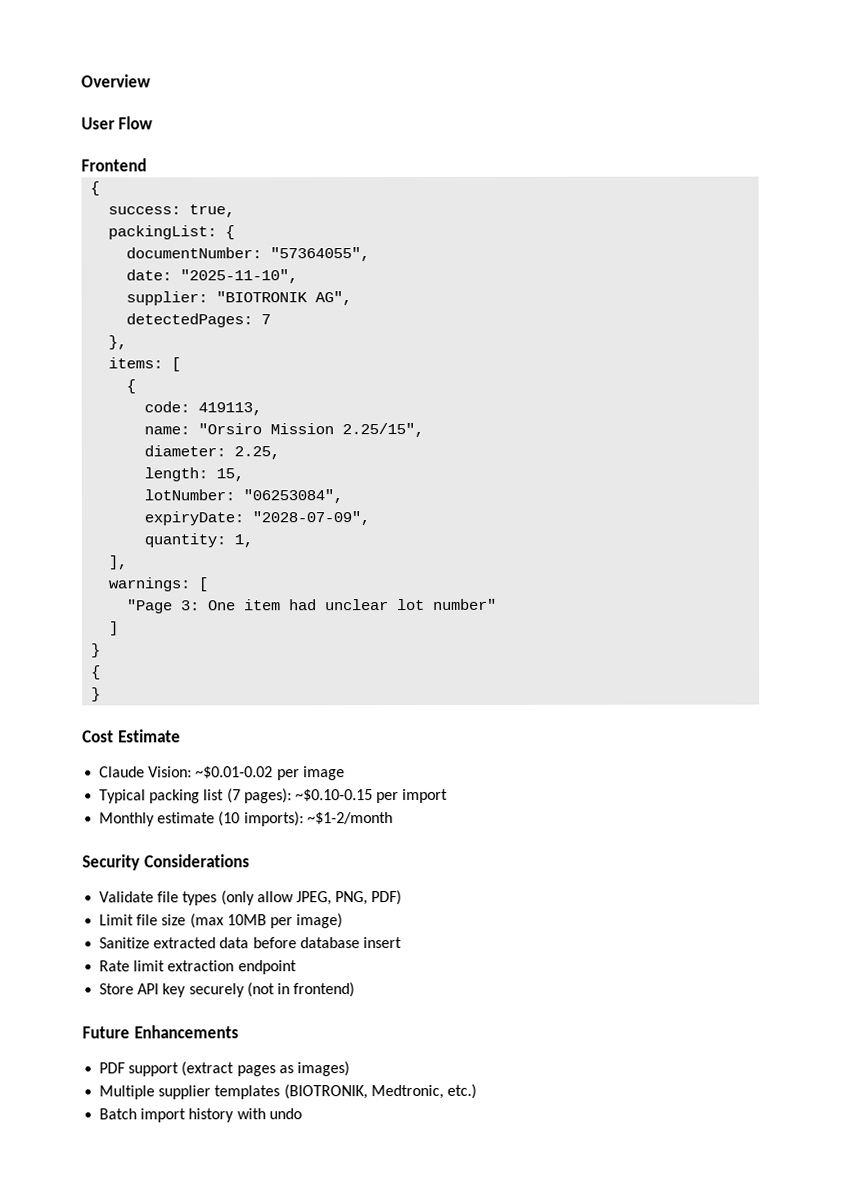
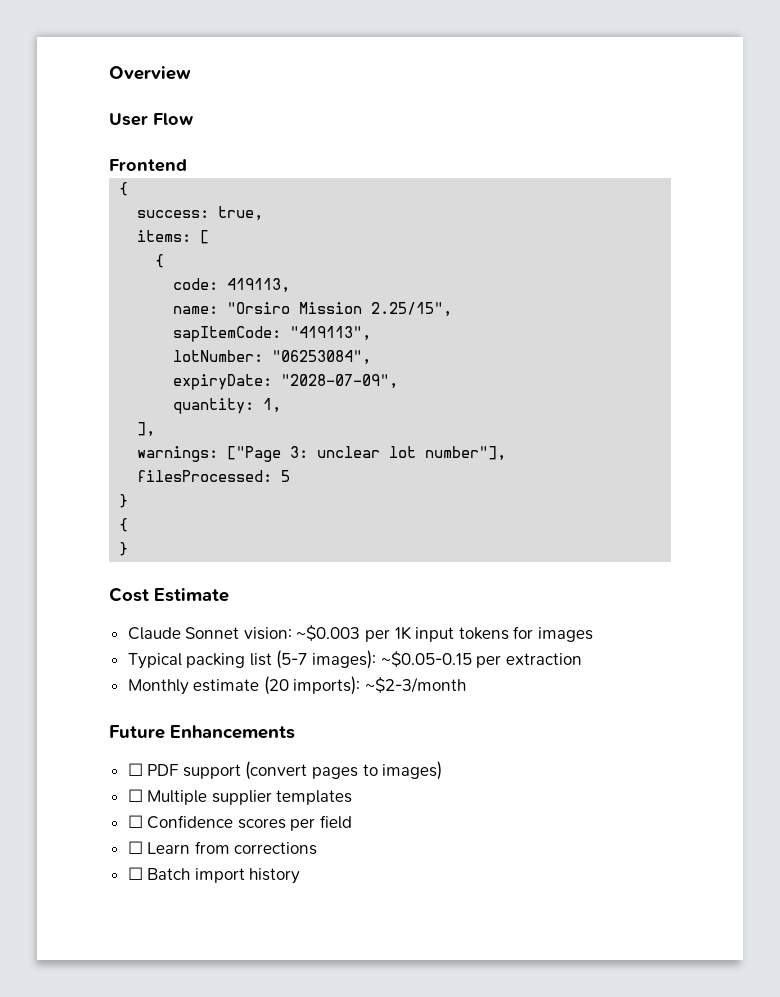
[108,225,236,240] [126,247,371,262] [126,269,299,284] [126,291,353,306] [126,313,272,328] [108,335,128,350] // packingList: { // documentNumber: "57364055", // date: "2025-11-10", // supplier: "BIOTRONIK AG", // detectedPages: 7 // }, -> (264, 213) none
[144,445,281,460] [144,467,245,482] diameter: 2.25, // length: 15, -> [173,326,372,342] sapItemCode: "419113",
[198,577,209,592] [127,598,498,614] [109,621,120,636] [ // "Page 3: One item had unclear lot number" // ] -> [227,446,507,462] [137,470,291,482] ["Page 3: unclear lot number"], // filesProcessed: 5
[148,766,345,781] [99,788,449,804] [99,811,393,827] [82,854,250,871] [99,890,403,906] [99,913,344,929] [99,937,402,949] [99,960,297,975] [99,982,356,998] Vision: ~$0.01-0.02 per image // Typical packing list (7 pages): ~$0.10-0.15 per import // Monthly estimate (10 imports): ~$1-2/month // Security Considerations // Validate file types (only allow JPEG, PNG, PDF) // Limit file size (max 10MB per image) // Sanitize extracted data before database insert // Rate limit extraction endpoint // Store API key securely (not in frontend) -> [185,625,594,642] [127,650,582,669] [127,676,467,695] Sonnet vision: ~$0.003 per 1K input tokens for images // Typical packing list (5-7 images): ~$0.05-0.15 per extraction // Monthly estimate (20 imports): ~$2-3/month
(239, 1032) none -> [127,763,143,776] ☐
[181,1061,294,1077] (extract pages as -> [245,761,378,780] (convert pages to
(350, 1069) none -> [127,789,143,802] ☐
[283,1083,477,1100] (BIOTRONIK, Medtronic, etc.) // -> [127,815,353,831] [127,841,318,855] [127,867,143,880] // ☐ Confidence scores per field // ☐ Learn from corrections // ☐
[236,1108,302,1120] with undo -> (301, 876) none

